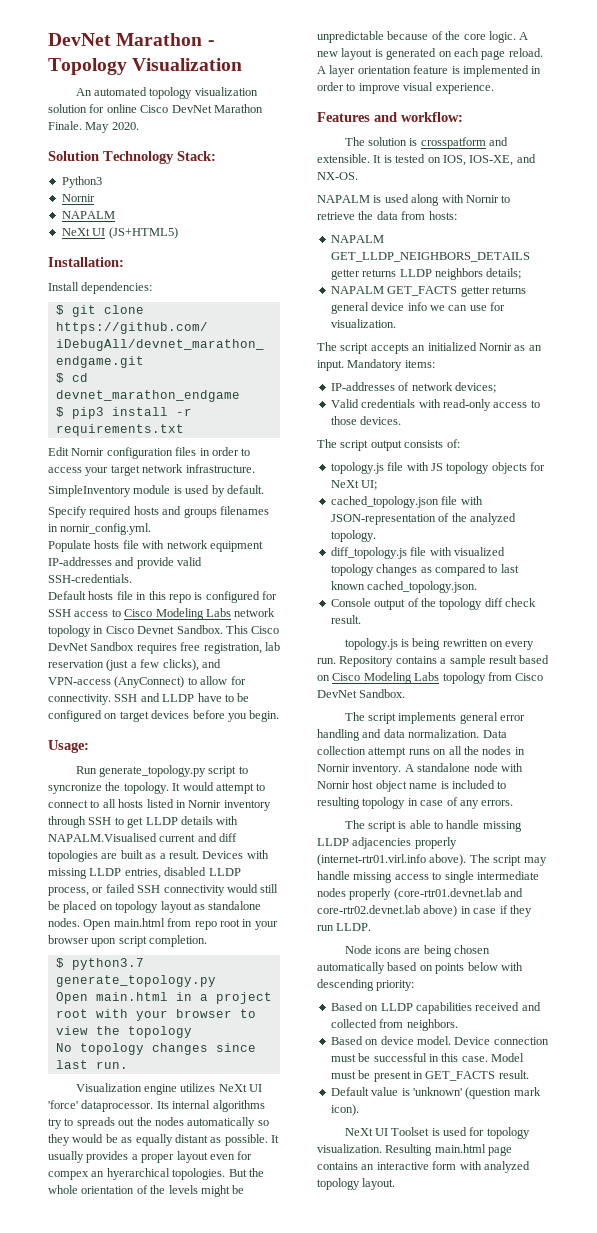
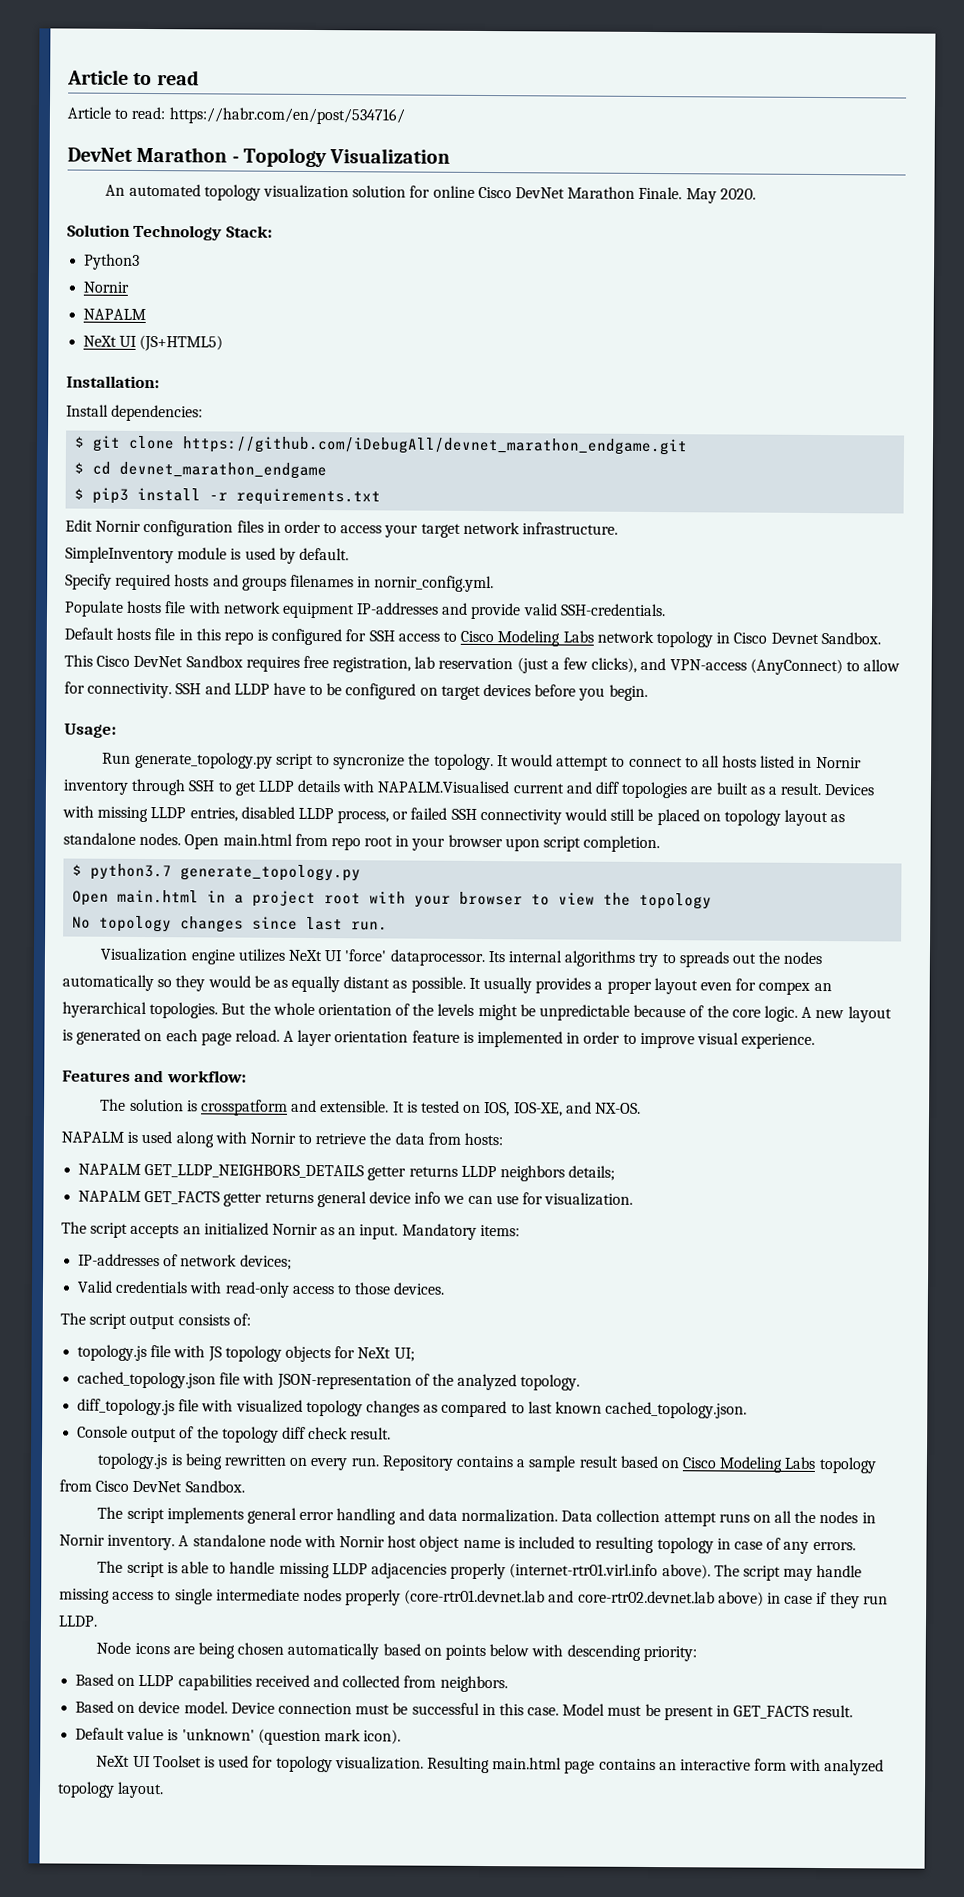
(48, 39) none -> [67,69,199,86] [67,106,405,125] Article to read // Article to read: https://habr.com/en/post/534716/ //

